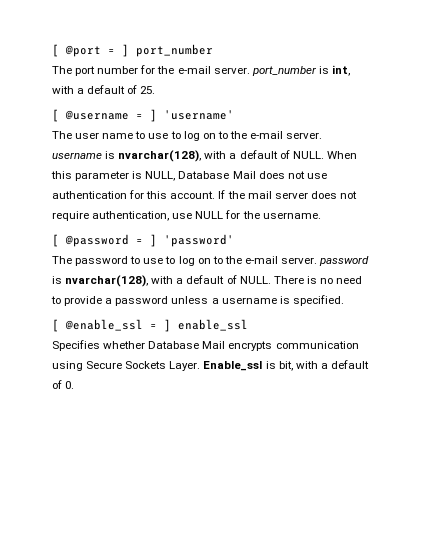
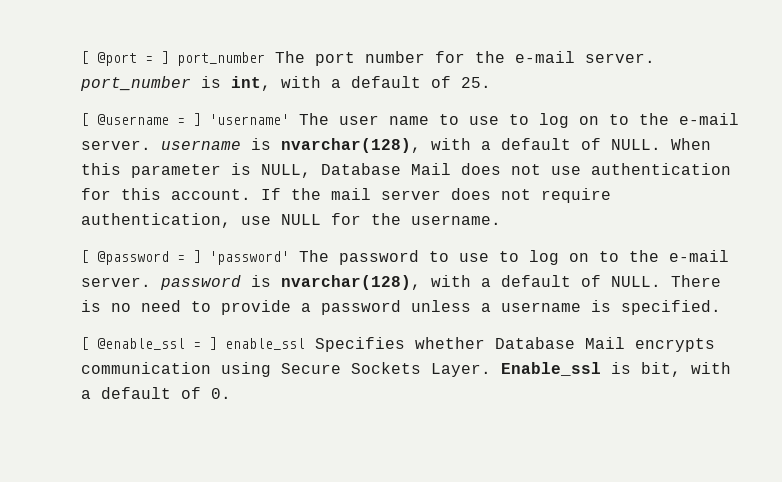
(213, 50) // -> (265, 59) none
(234, 115) // -> (289, 119) none
(234, 240) // -> (289, 258) none
(248, 325) // -> (305, 344) none

